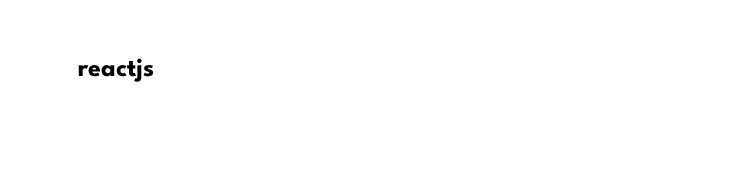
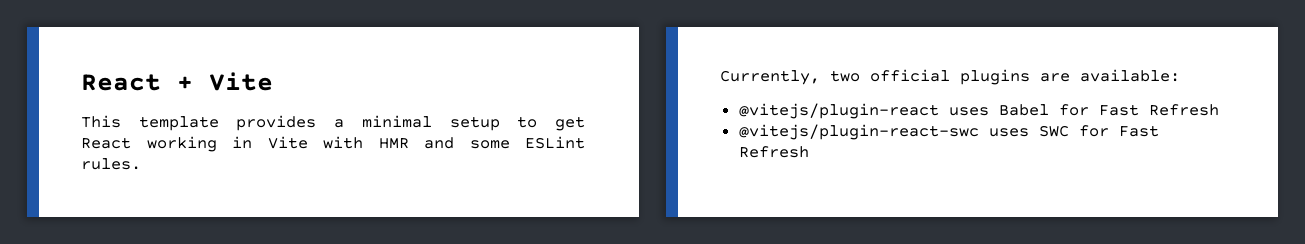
[78,58,154,82] reactjs -> [81,72,273,91] [81,115,585,131] [81,136,585,152] [81,158,141,170] [720,69,1180,85] [738,103,1219,119] [738,124,1159,140] [738,146,809,158] React + Vite // This template provides a minimal setup to get React working in Vite with HMR and some ESLint rules. // Currently, two official plugins are available: // @vitejs/plugin-react uses Babel for Fast Refresh // @vitejs/plugin-react-swc uses SWC for Fast Refresh

